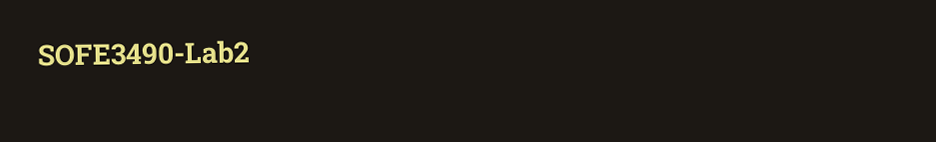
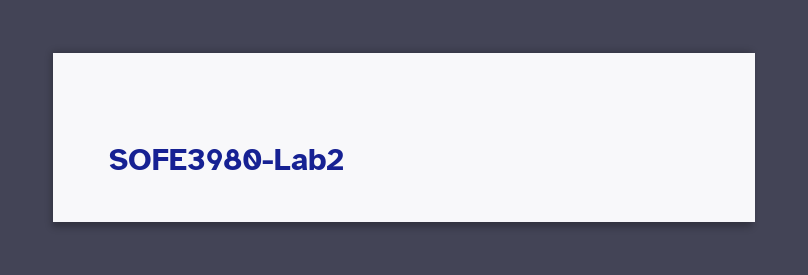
[37,40,250,67] SOFE3490-Lab2 -> [109,149,344,170] SOFE3980-Lab2

